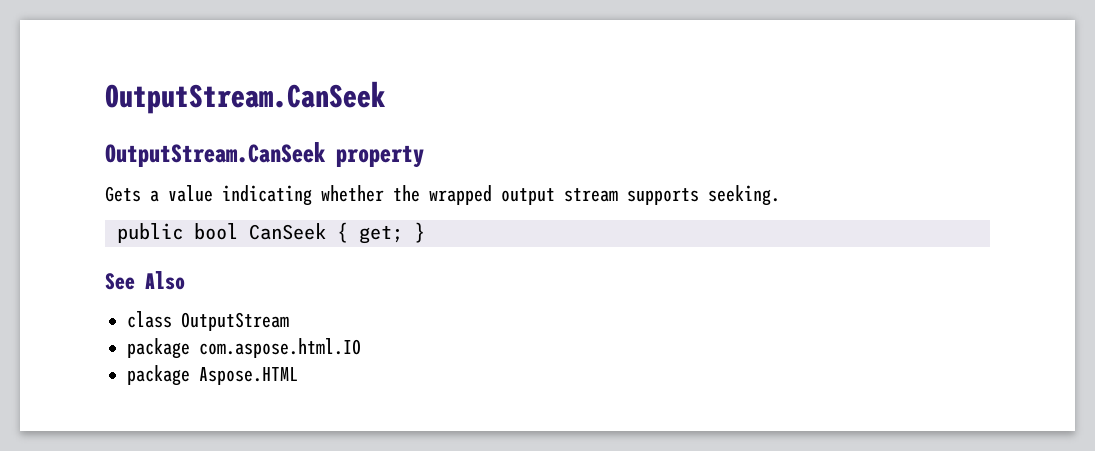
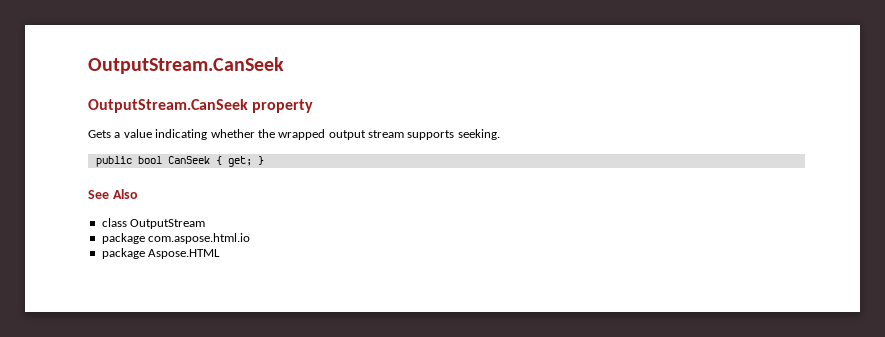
[199,338,361,358] com.aspose.html.IO -> [148,233,251,244] com.aspose.html.io

